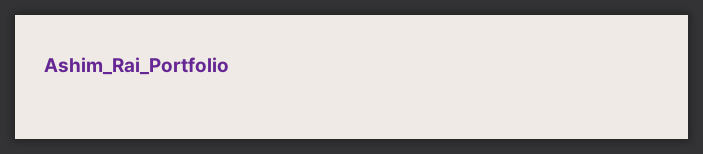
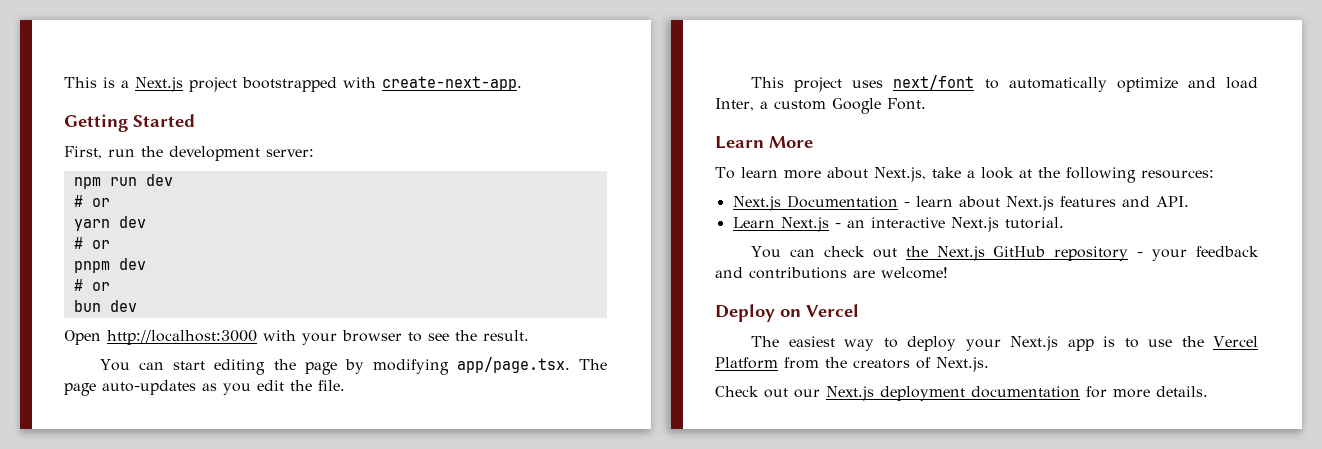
[44,57,229,75] Ashim_Rai_Portfolio -> [64,76,522,92] [64,114,195,132] [64,146,314,161] [73,174,173,189] [73,195,110,207] [73,216,146,231] [73,237,110,249] [73,258,146,273] [73,279,110,291] [73,300,137,312] [64,330,529,345] [100,357,608,375] [64,380,345,396] [751,75,1258,92] [715,98,926,114] [715,136,813,149] [715,167,1214,183] [732,195,1189,211] [732,217,1064,232] [751,246,1259,261] [715,267,948,279] [715,304,859,322] [751,336,1259,351] [715,357,989,372] [715,386,1208,401] This is a Next.js project bootstrapped with create-next-app. // Getting Started // First, run the development server: // npm run dev // # or // yarn dev // # or // pnpm dev // # or // bun dev // Open http://localhost:3000 with your browser to see the result. // You can start editing the page by modifying app/page.tsx. The page auto-updates as you edit the file. // This project uses next/font to automatically optimize and load Inter, a custom Google Font. // Learn More // To learn more about Next.js, take a look at the following resources: // Next.js Documentation - learn about Next.js features and API. // Learn Next.js - an interactive Next.js tutorial. // You can check out the Next.js GitHub repository - your feedback and contributions are welcome! // Deploy on Vercel // The easiest way to deploy your Next.js app is to use the Vercel Platform from the creators of Next.js. // Check out our Next.js deployment documentation for more details.

